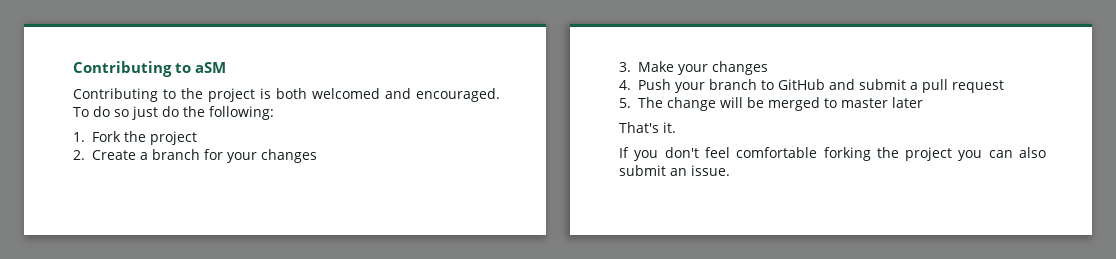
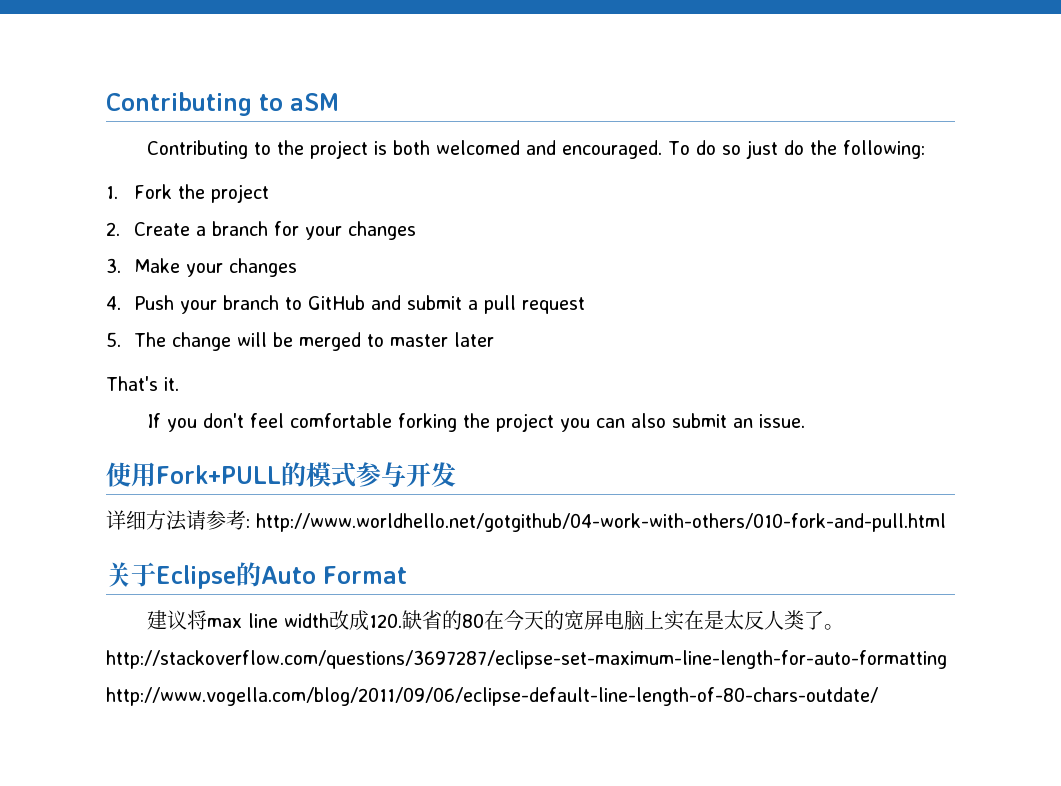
(730, 170) none -> [106,462,456,488] [106,510,946,532] [106,562,407,589] [147,610,845,631] [106,650,947,669] [106,687,878,706] // 使用Fork+PULL的模式参与开发 // 详细方法请参考: http://www.worldhello.net/gotgithub/04-work-with-others/010-fork-and-pull.html // 关于Eclipse的Auto Format // 建议将max line width改成120.缺省的80在今天的宽屏电脑上实在是太反人类了。http://stackoverflow.com/questions/3697287/eclipse-set-maximum-line-length-for-auto-formatting http://www.vogella.com/blog/2011/09/06/eclipse-default-line-length-of-80-chars-outdate/

